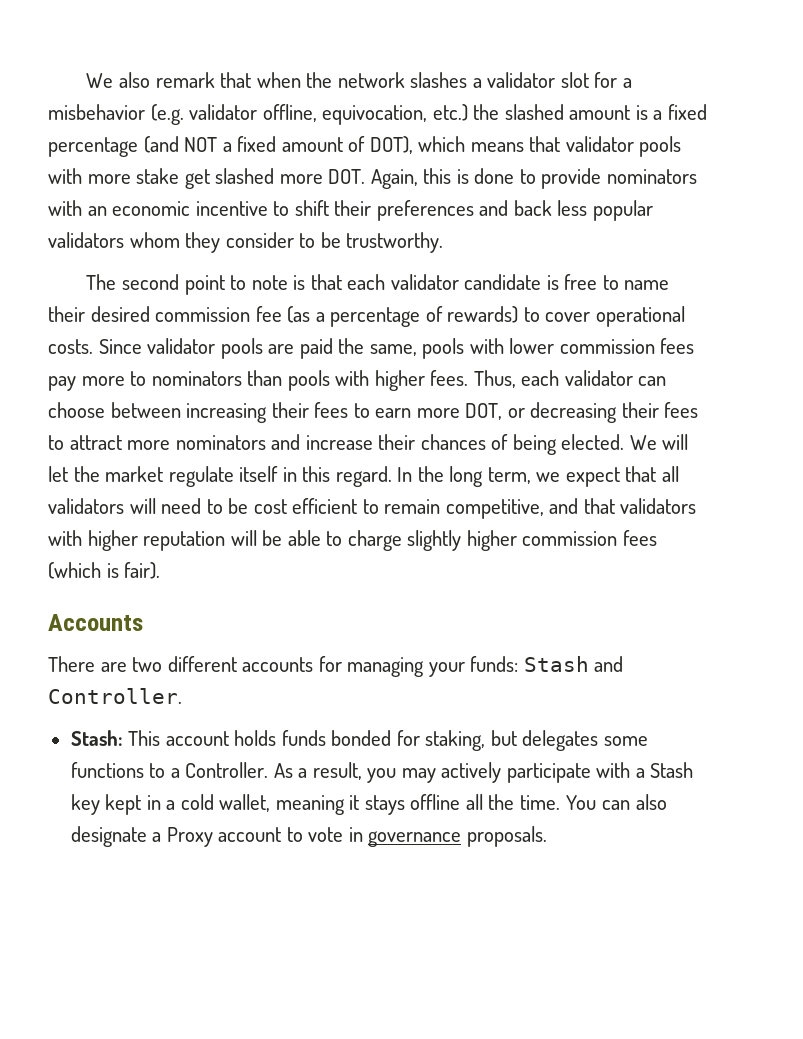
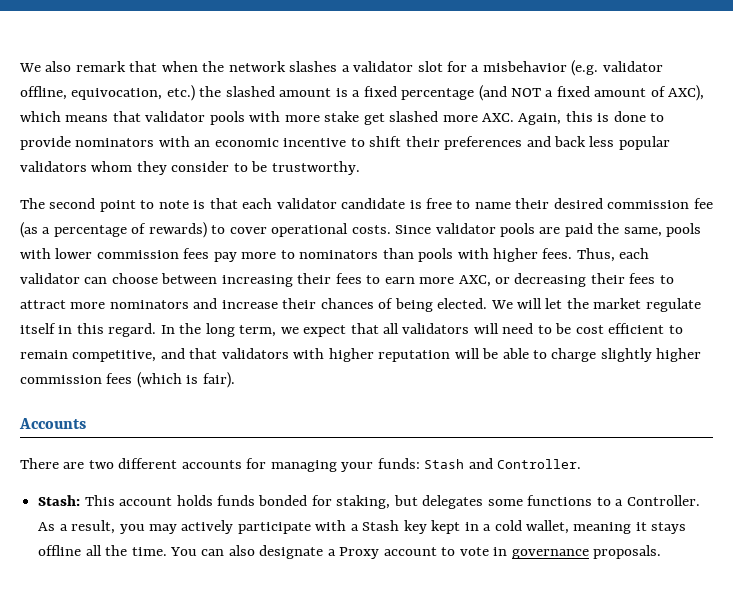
[369,136,413,154] DOT), -> [668,85,705,101] AXC),
[328,169,366,184] DOT. -> [482,113,515,122] AXC.
[465,403,503,420] DOT, -> [458,275,491,287] AXC,

